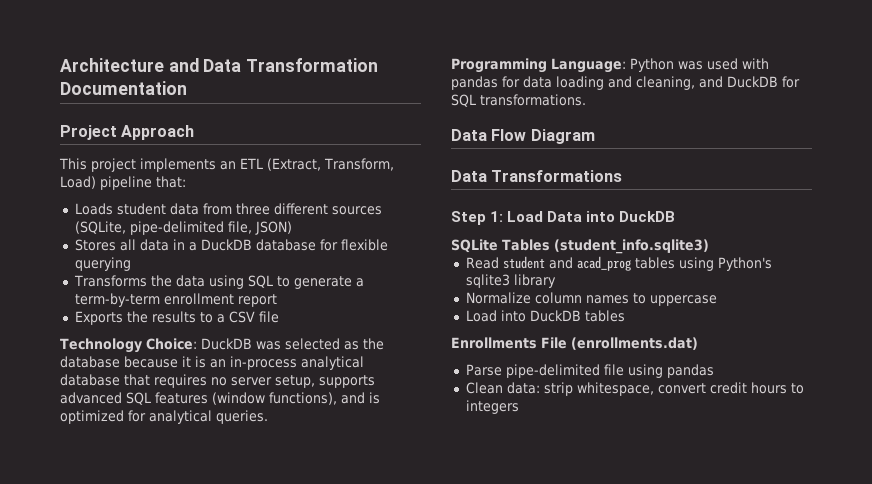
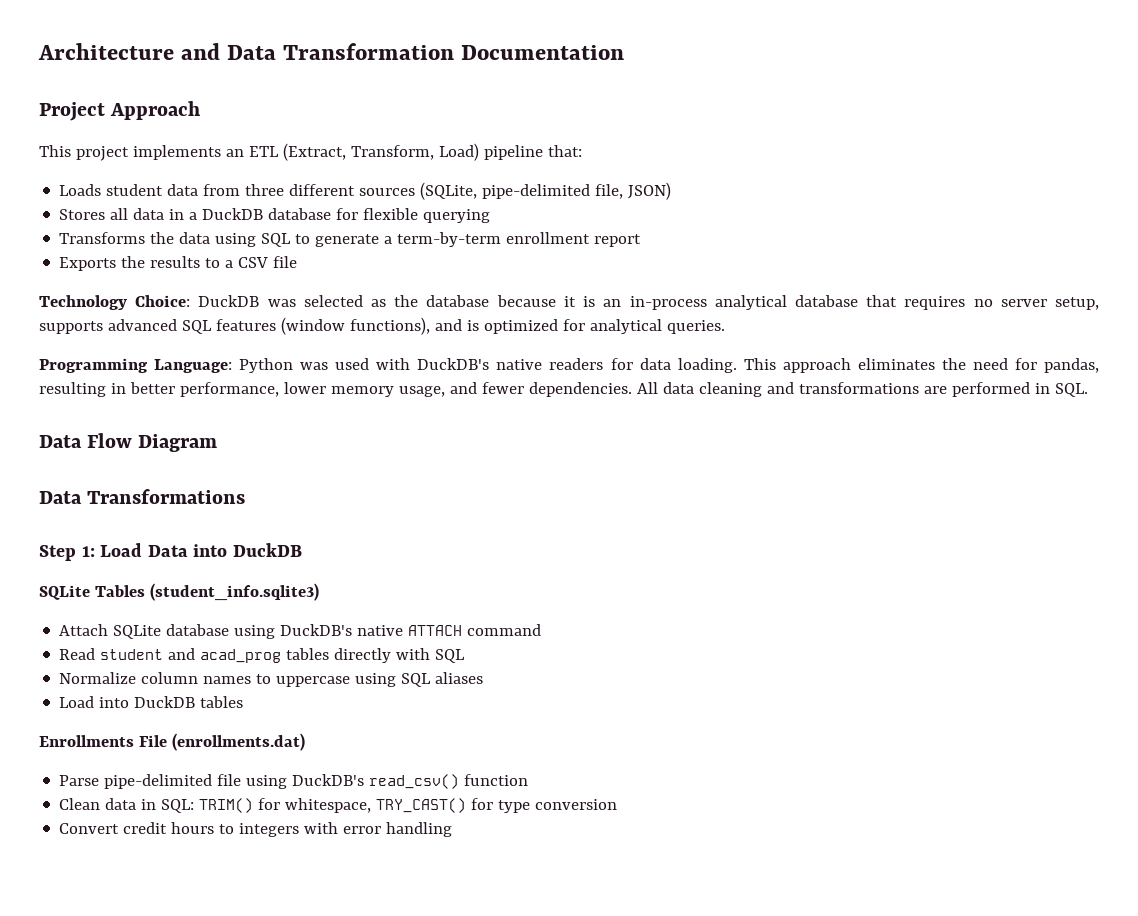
[451,76,800,90] [451,94,586,107] pandas for data loading and cleaning, and DuckDB for SQL transformations. -> [417,358,1099,373] [39,382,1088,397] DuckDB's native readers for data loading. This approach eliminates the need for pandas, resulting in better performance, lower memory usage, and fewer dependencies. All data cleaning and transformations are performed in SQL.
(709, 246) none -> [59,624,542,639] // Attach SQLite database using DuckDB's native ATTACH command
[678,257,772,271] [465,274,556,288] using Python's sqlite3 library -> [334,648,466,663] directly with SQL
(717, 300) none -> [355,672,484,687] using SQL aliases
[666,364,714,378] [465,382,706,396] pandas // Clean data: strip whitespace, convert -> [292,774,529,789] [59,798,618,813] [59,823,120,834] DuckDB's read_csv() function // Clean data in SQL: TRIM() for whitespace, TRY_CAST() for type conversion // Convert
(519, 407) none -> [304,822,453,837] with error handling

